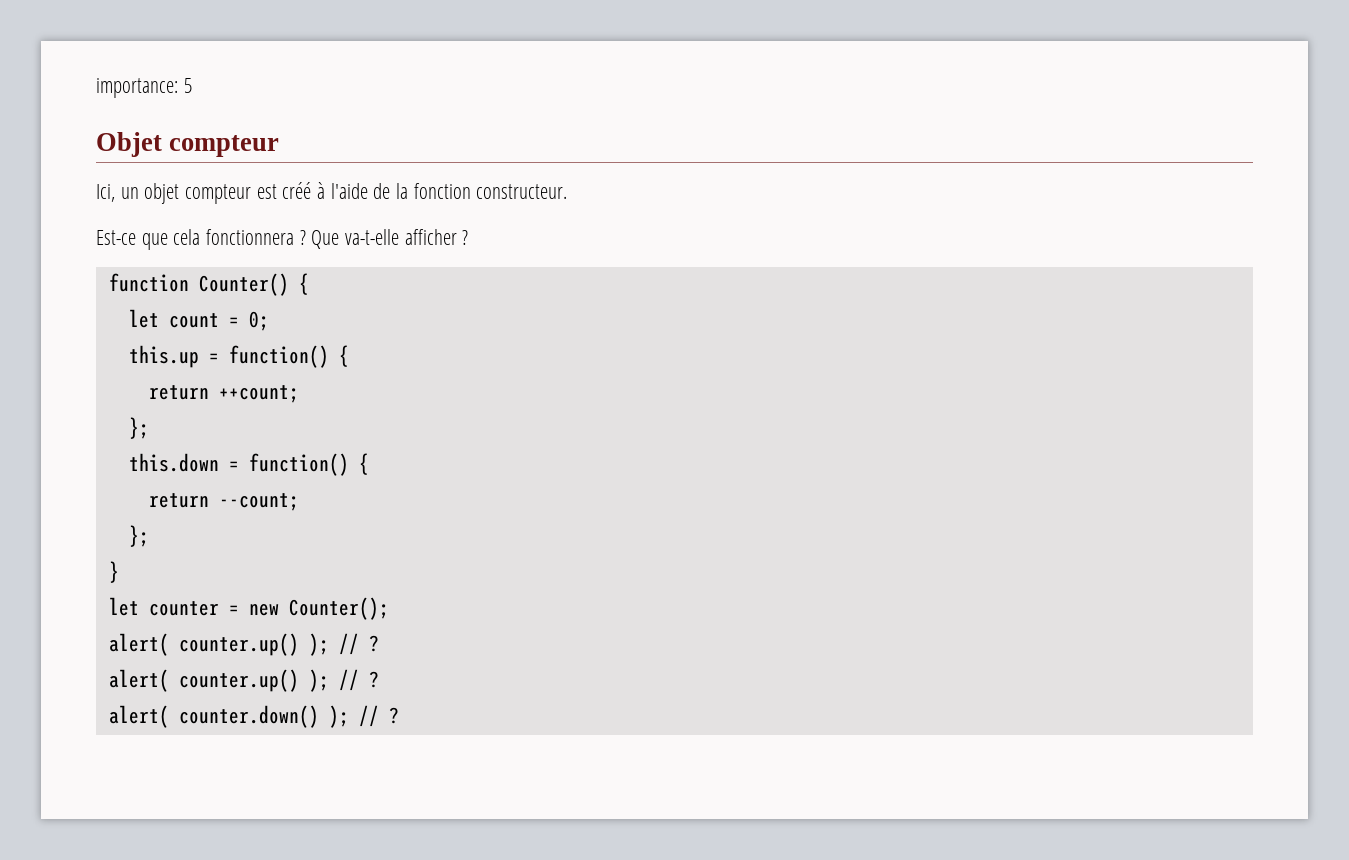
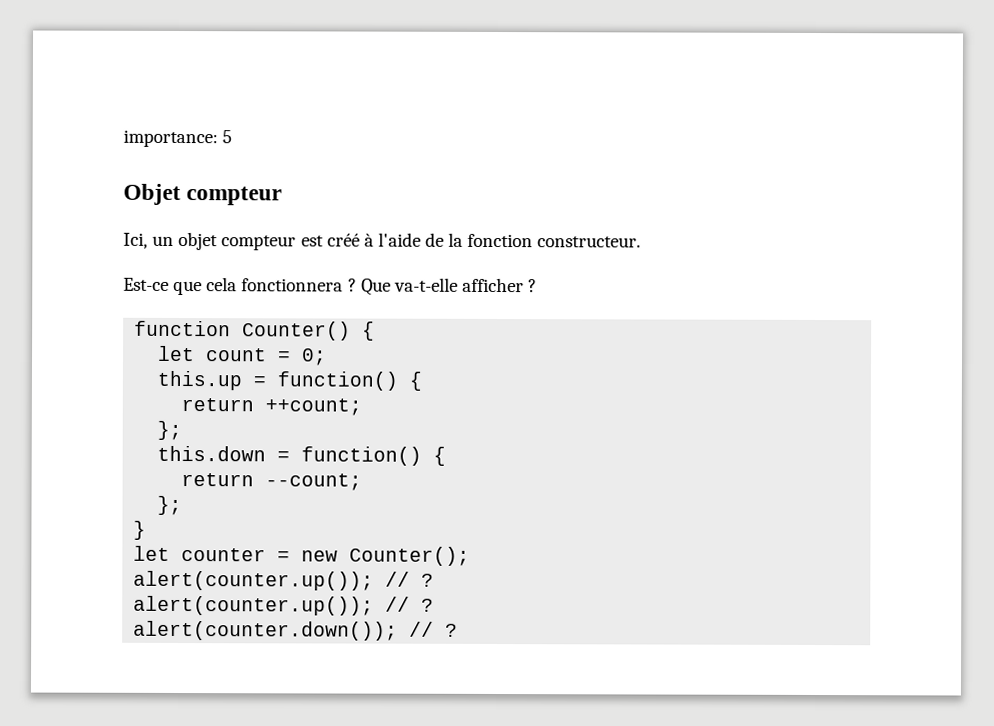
[108,633,379,656] [108,669,379,692] [108,705,349,728] alert( counter.up() ); // ? // alert( counter.up() ); // ? // alert( counter.down() ); -> [133,570,435,591] [133,595,435,616] [133,620,399,641] alert(counter.up()); // ? // alert(counter.up()); // ? // alert(counter.down());

